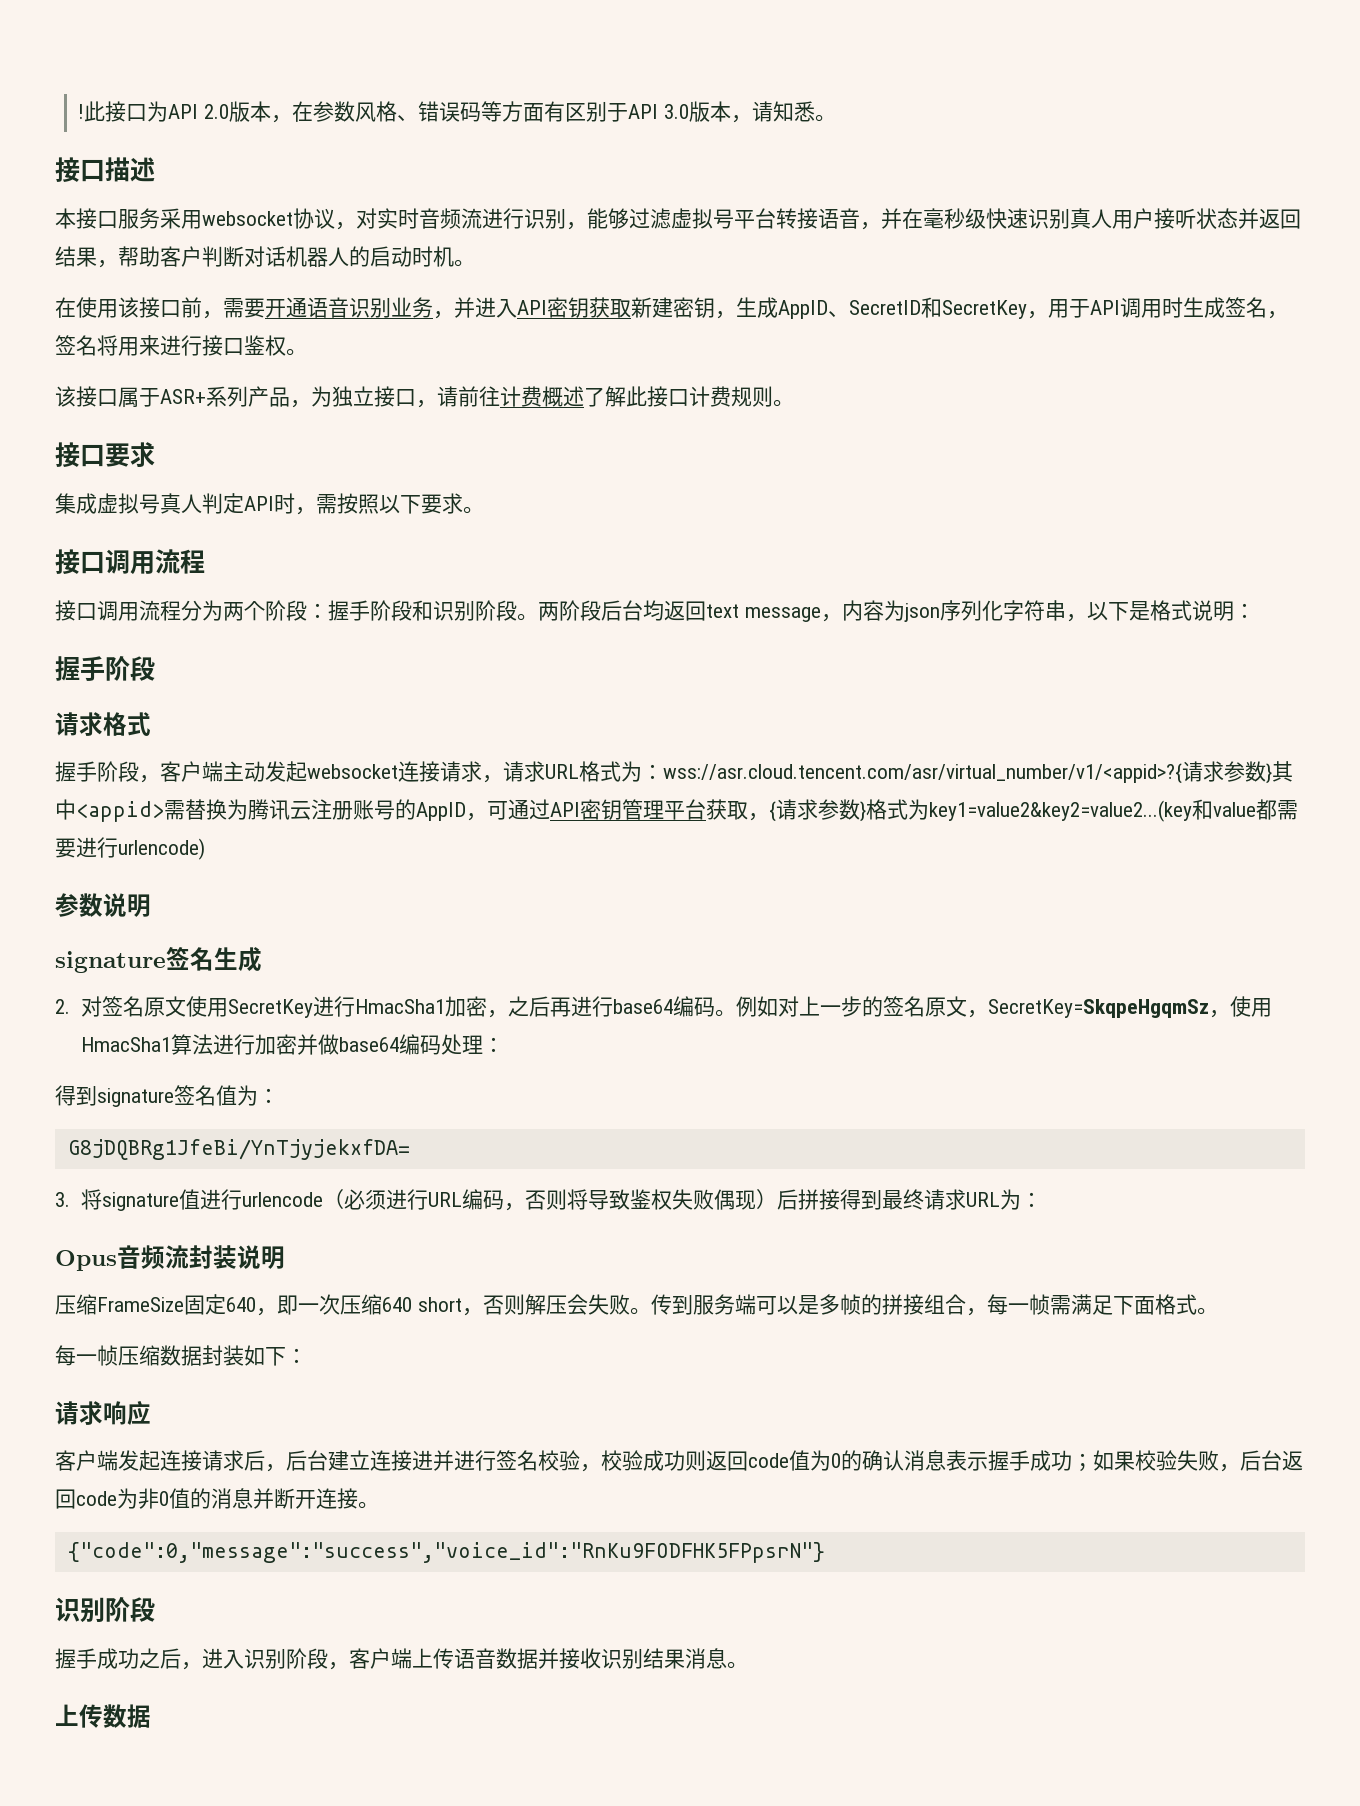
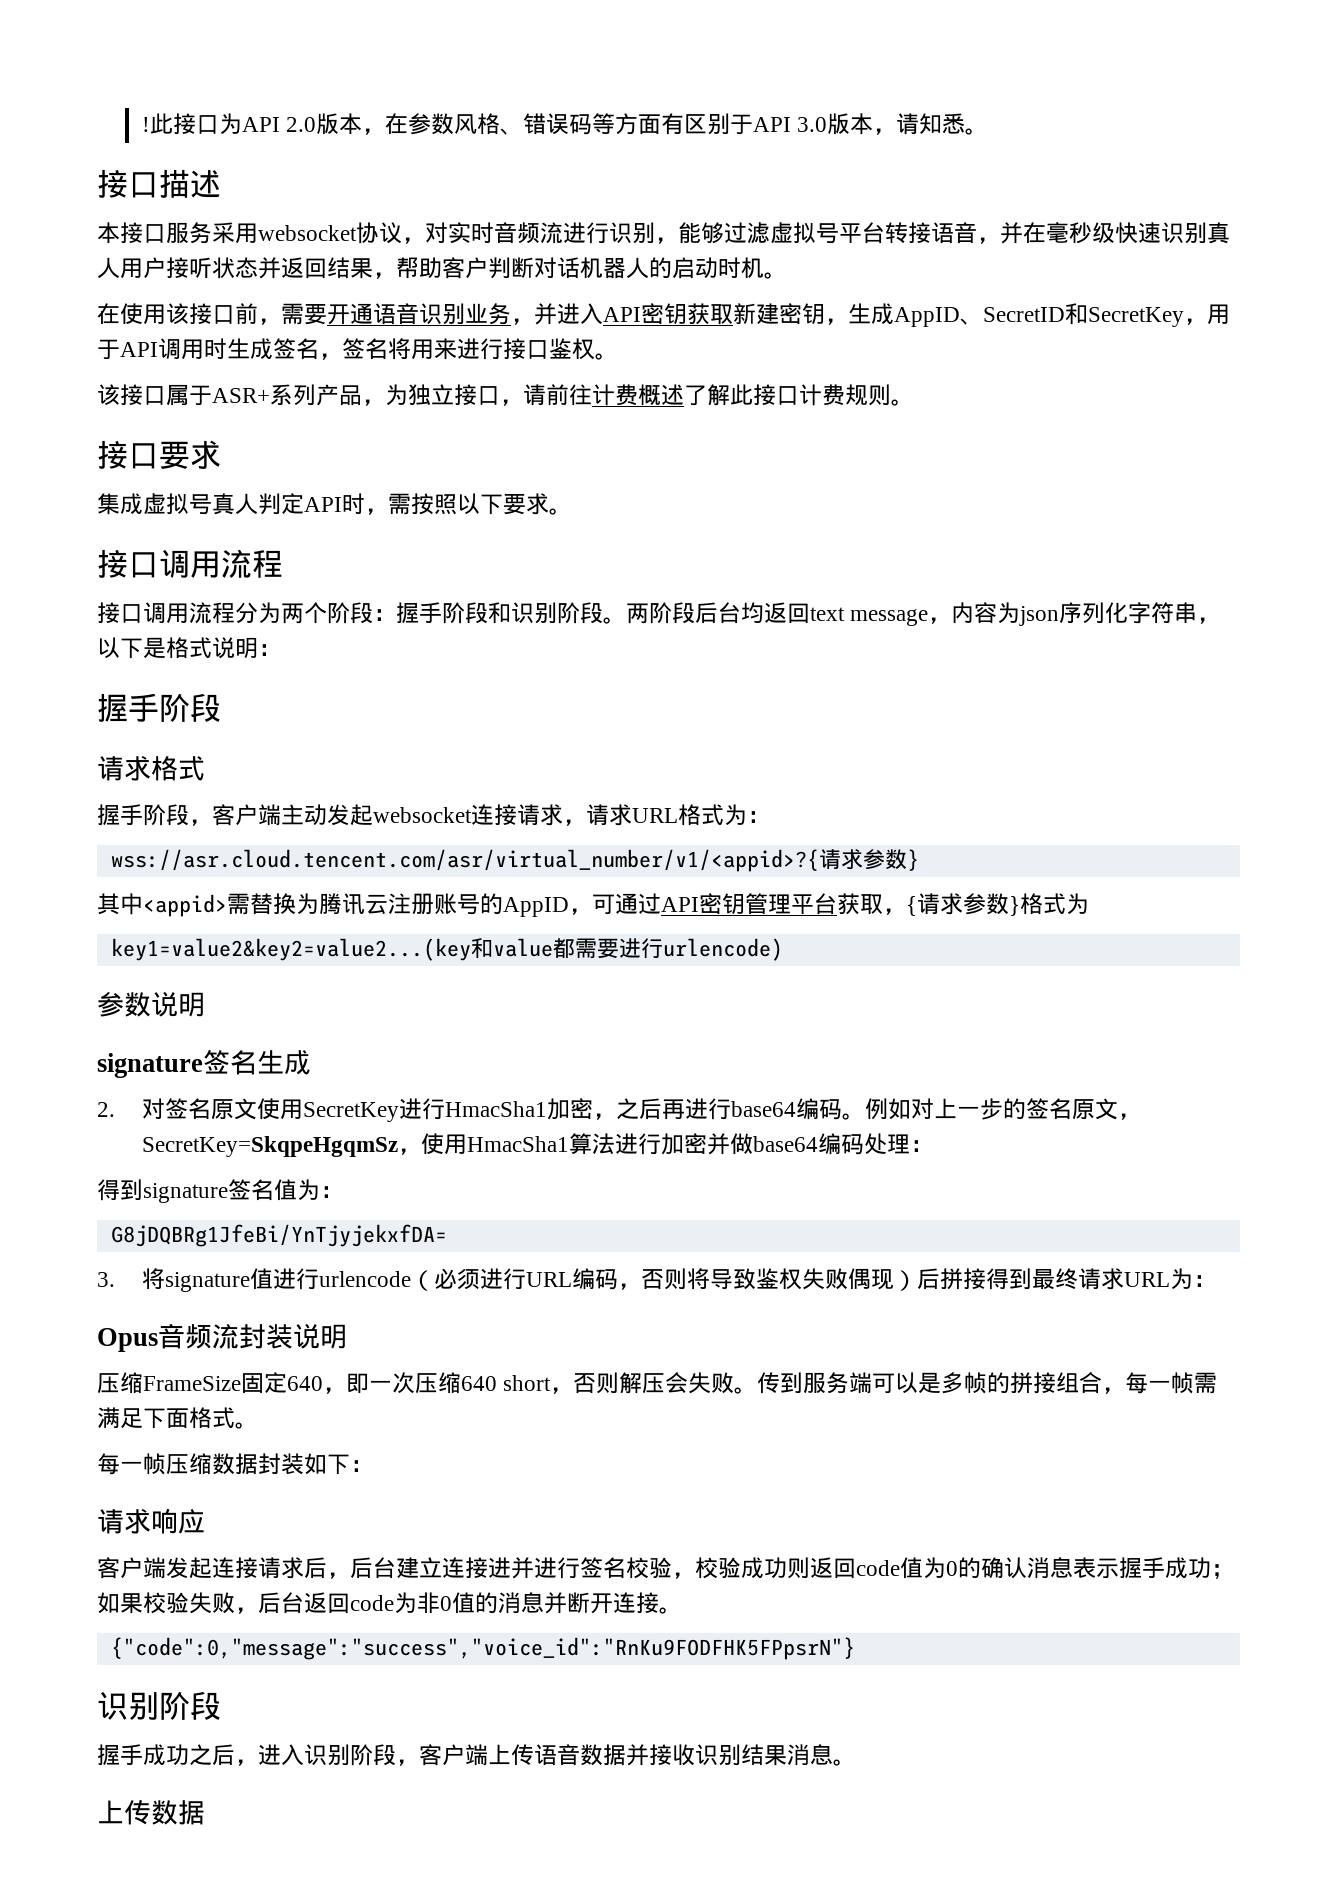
(663, 771) none -> (770, 817) //
(1272, 773) none -> (919, 860) //
(929, 809) none -> (1089, 904) //

